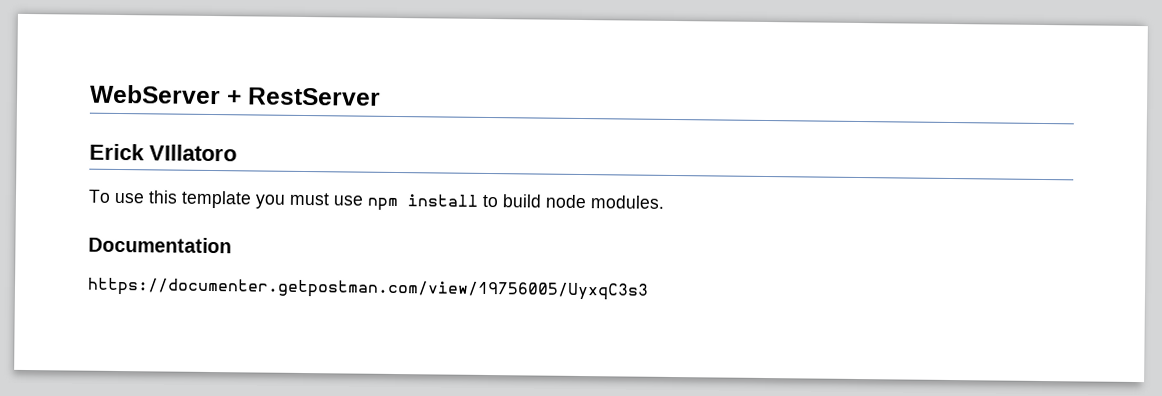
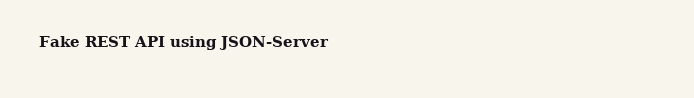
[90,84,381,106] [89,143,237,162] [88,189,665,212] [88,236,232,254] [87,277,649,301] WebServer + RestServer // Erick VIllatoro // To use this template you must use npm install to build node modules. // Documentation // https://documenter.getpostman.com/view/19756005/UyxqC3s3 -> [39,36,329,50] Fake REST API using JSON-Server

